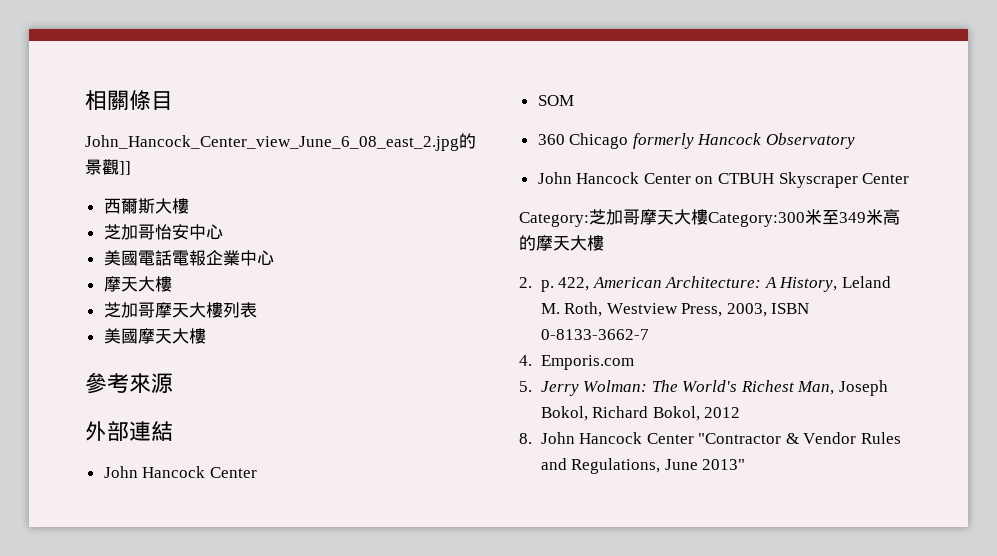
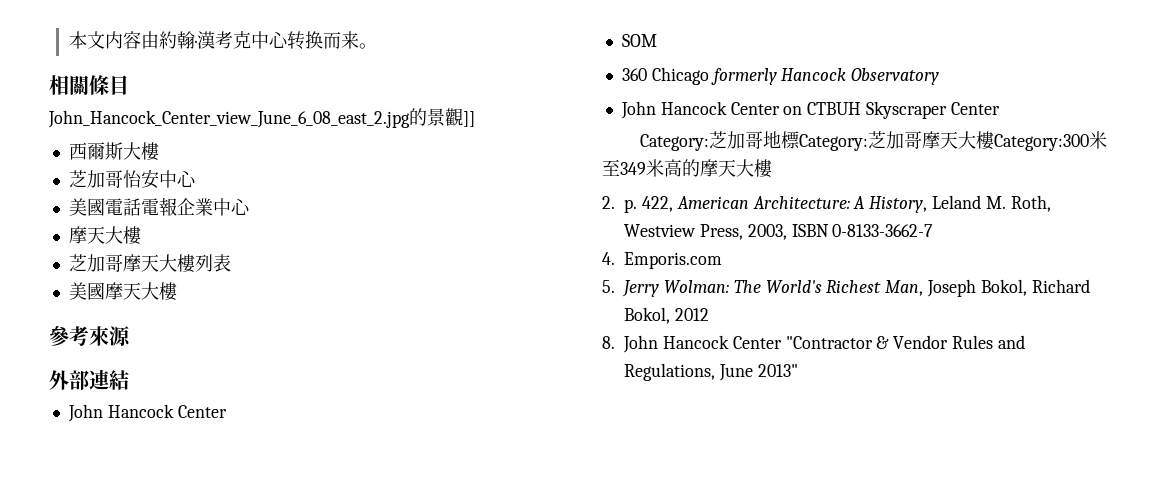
(85, 100) none -> [68,31,377,50] 本文内容由約翰·漢考克中心转换而来。 //
(640, 217) none -> [762,131,922,151] 地標Category:芝加哥

